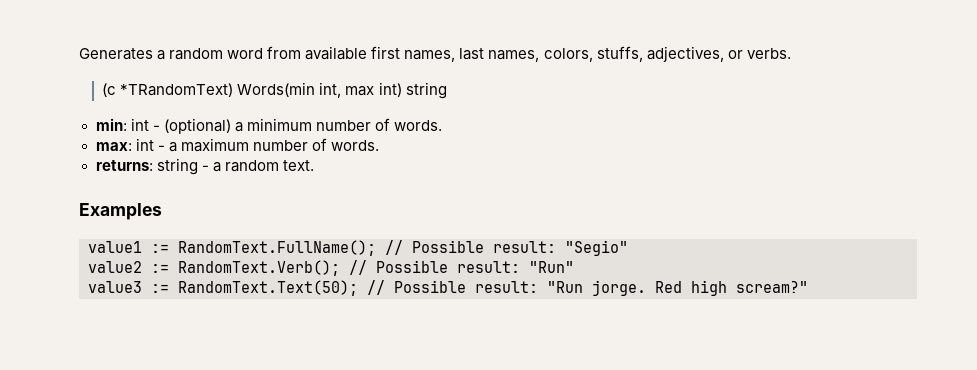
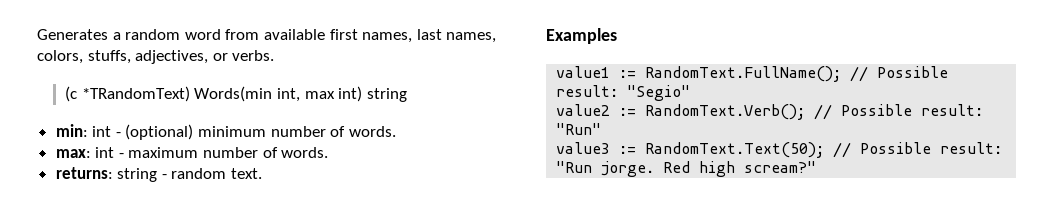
[234,122,243,132] a -> (194, 132) none
[168,142,177,152] a -> (124, 155) none
[212,162,221,172] a -> (167, 176) none

